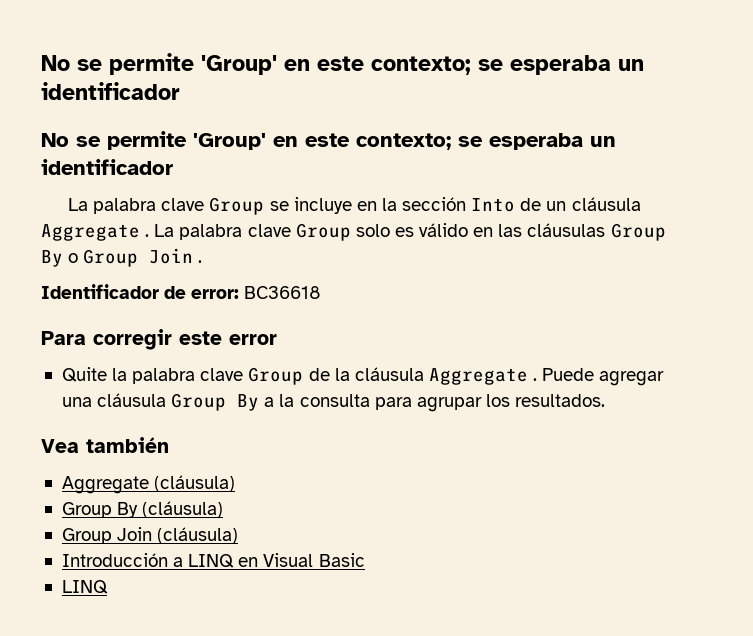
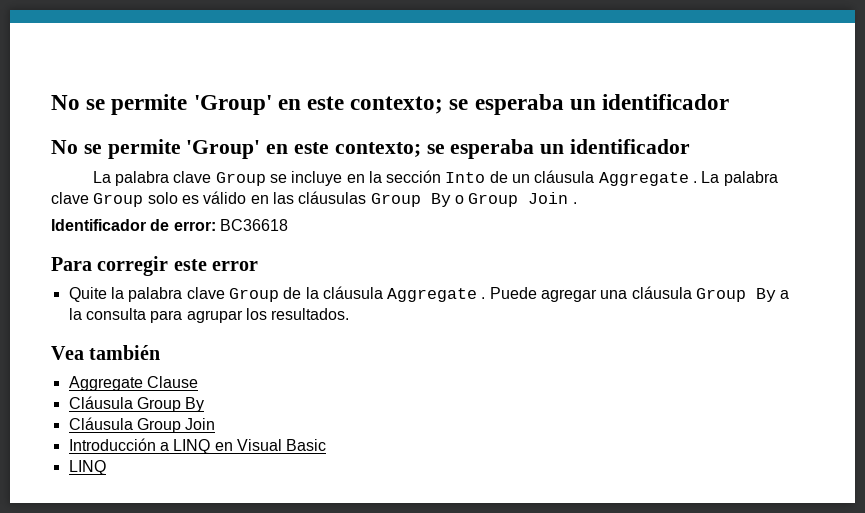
[154,475,236,492] [61,501,224,518] [61,527,239,544] (cláusula) // Group By (cláusula) // Group Join (cláusula) -> [146,376,198,388] [68,396,205,412] [68,417,216,433] Clause // Cláusula Group By // Cláusula Group Join

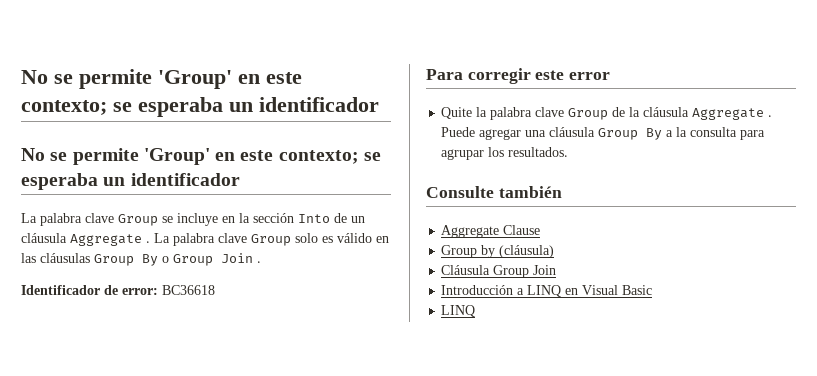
[51,346,84,360] Vea -> [426,186,494,198] Consulte
[68,396,205,412] Cláusula Group By -> [441,245,555,258] Group by (cláusula)

